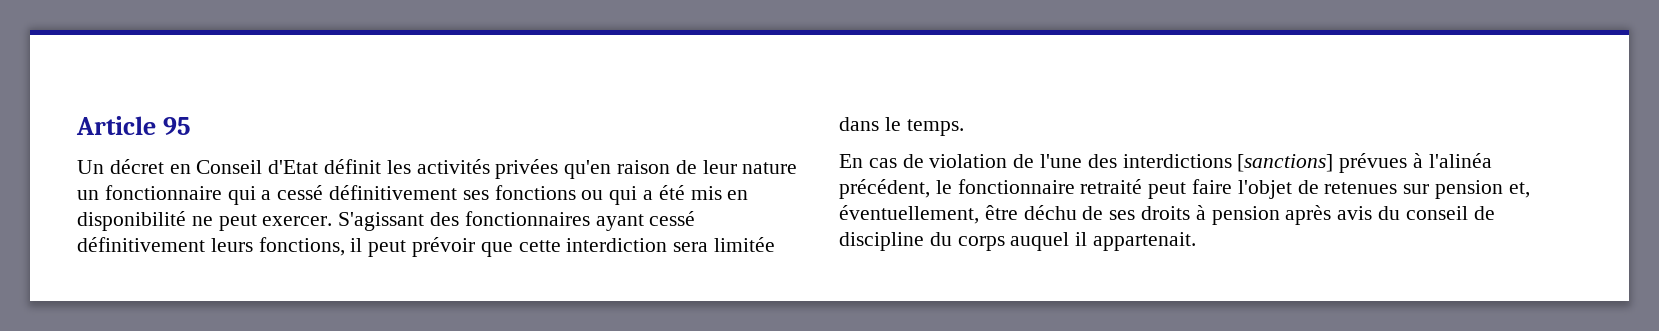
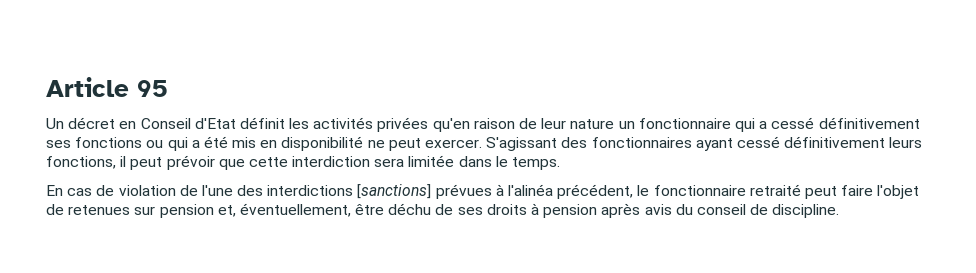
[839,232,1197,251] discipline du corps auquel il appartenait. -> [772,204,840,218] discipline.

